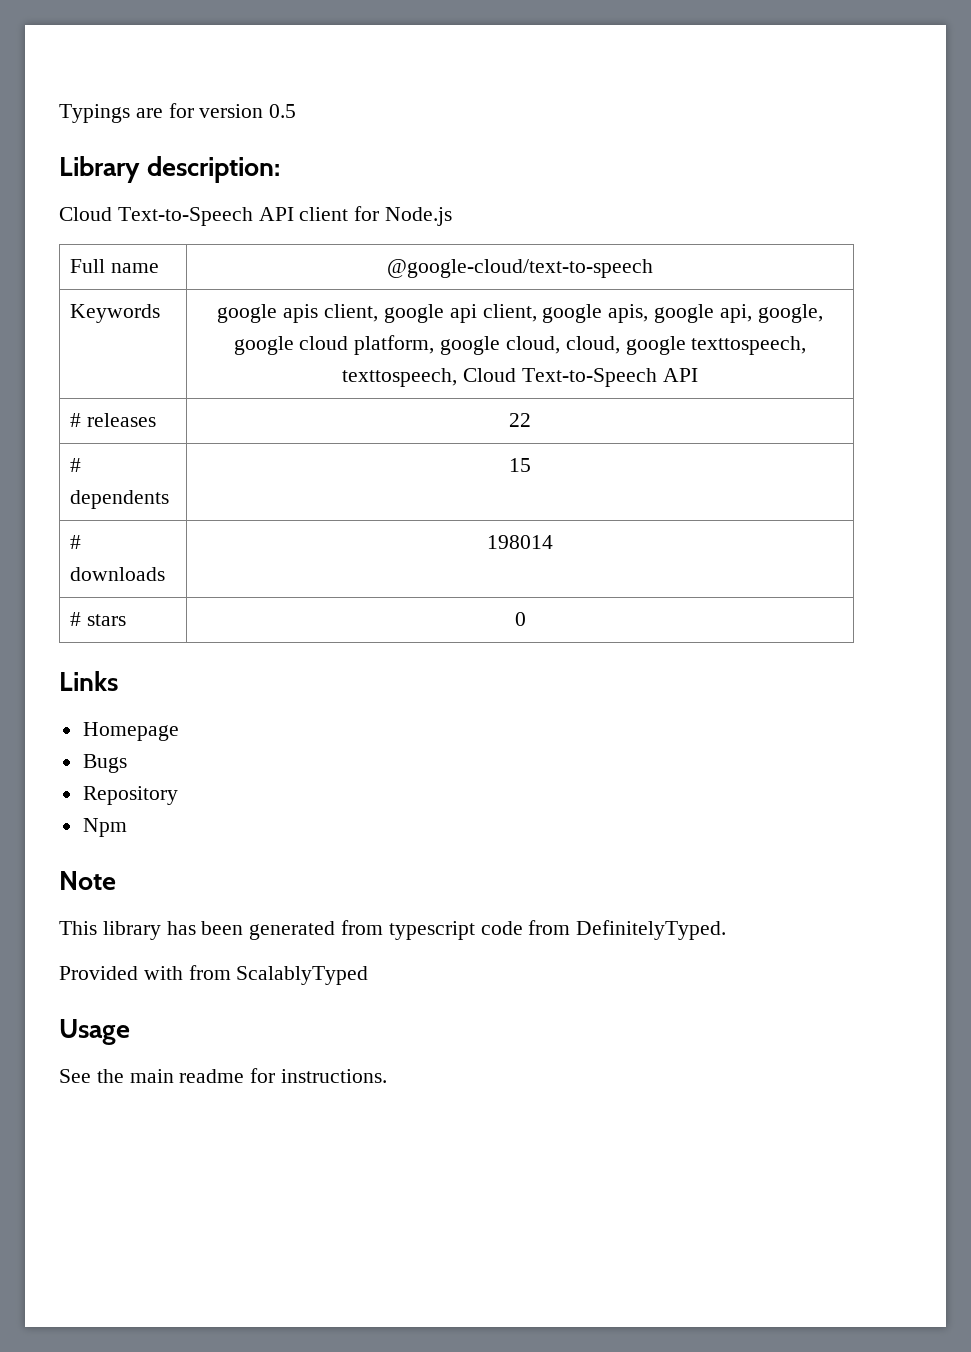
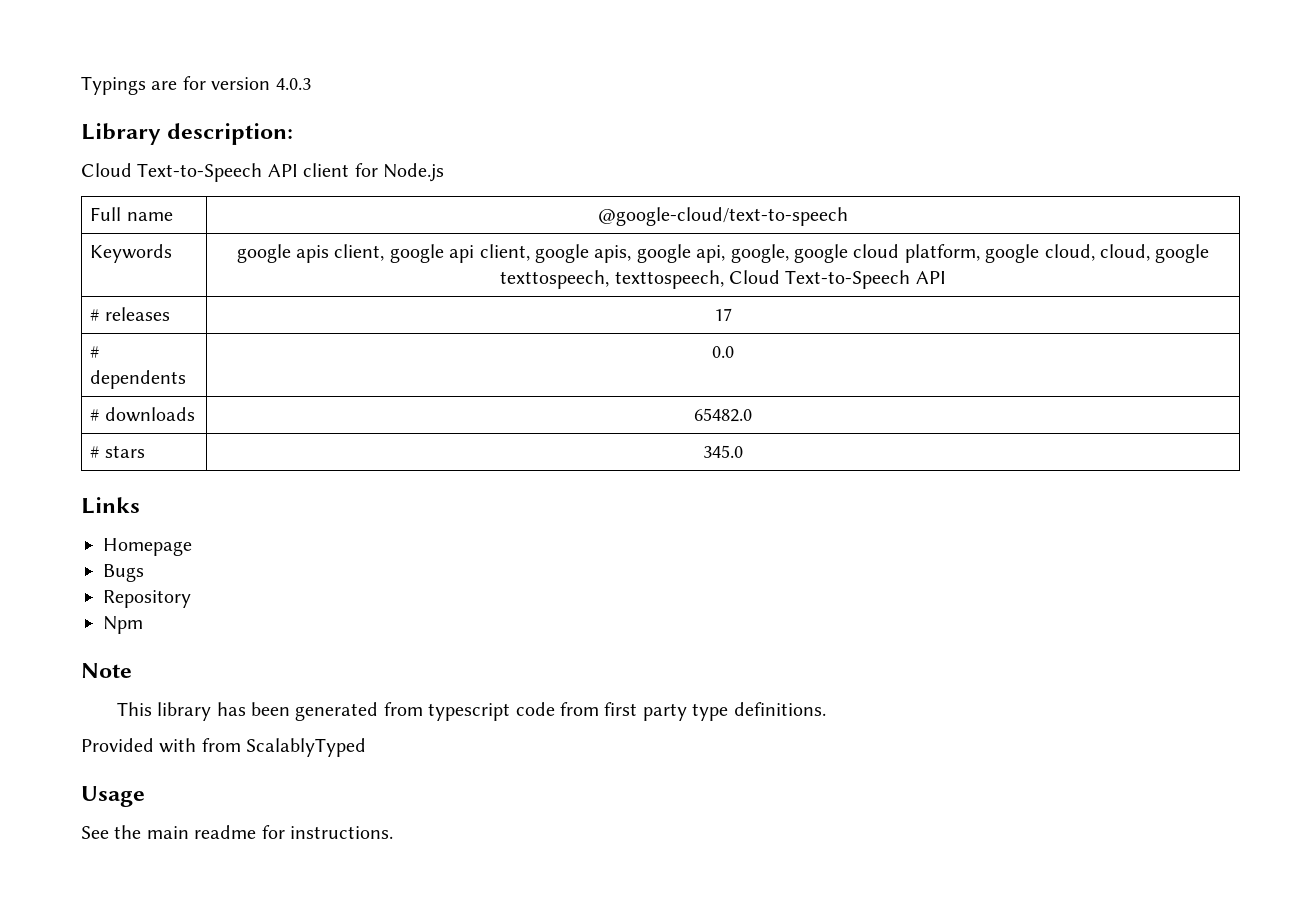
[269,104,297,118] 0.5 -> [275,78,311,90] 4.0.3
[509,413,531,427] 22 -> [714,308,732,321] 17
[509,458,531,472] 15 -> [712,346,734,358] 0.0
[487,535,553,549] 198014 -> [694,408,752,422] 65482.0
[514,612,526,626] 0 -> [703,445,743,458] 345.0
[576,920,727,940] DefinitelyTyped. -> [604,702,826,721] first party type definitions.

